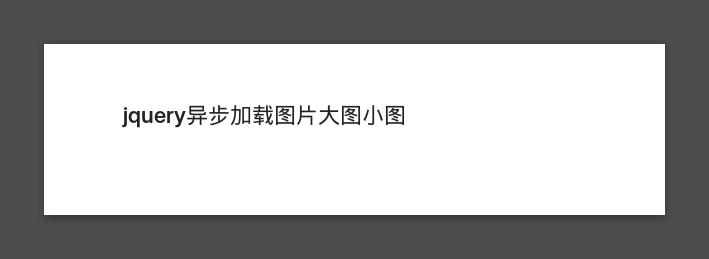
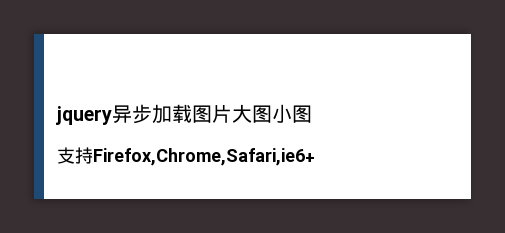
(406, 115) none -> [57,147,315,166] // 支持Firefox,Chrome,Safari,ie6+

